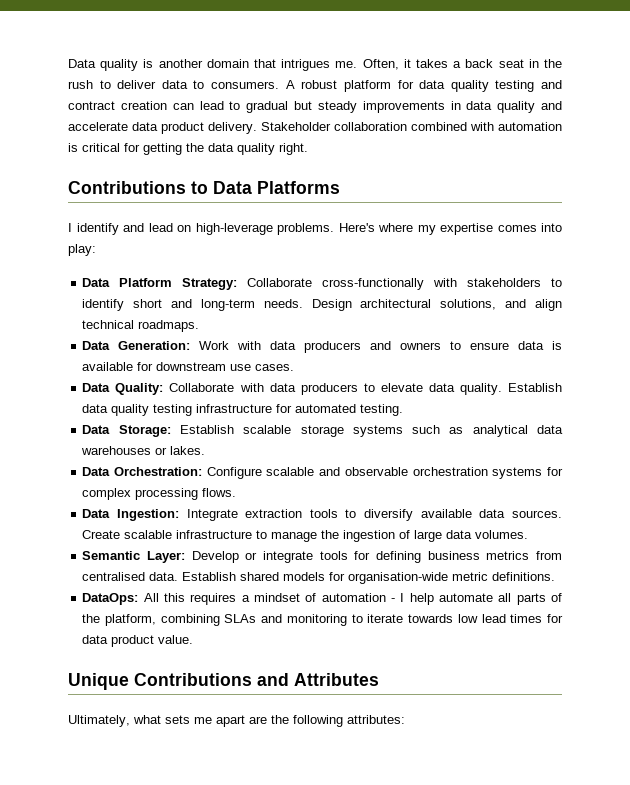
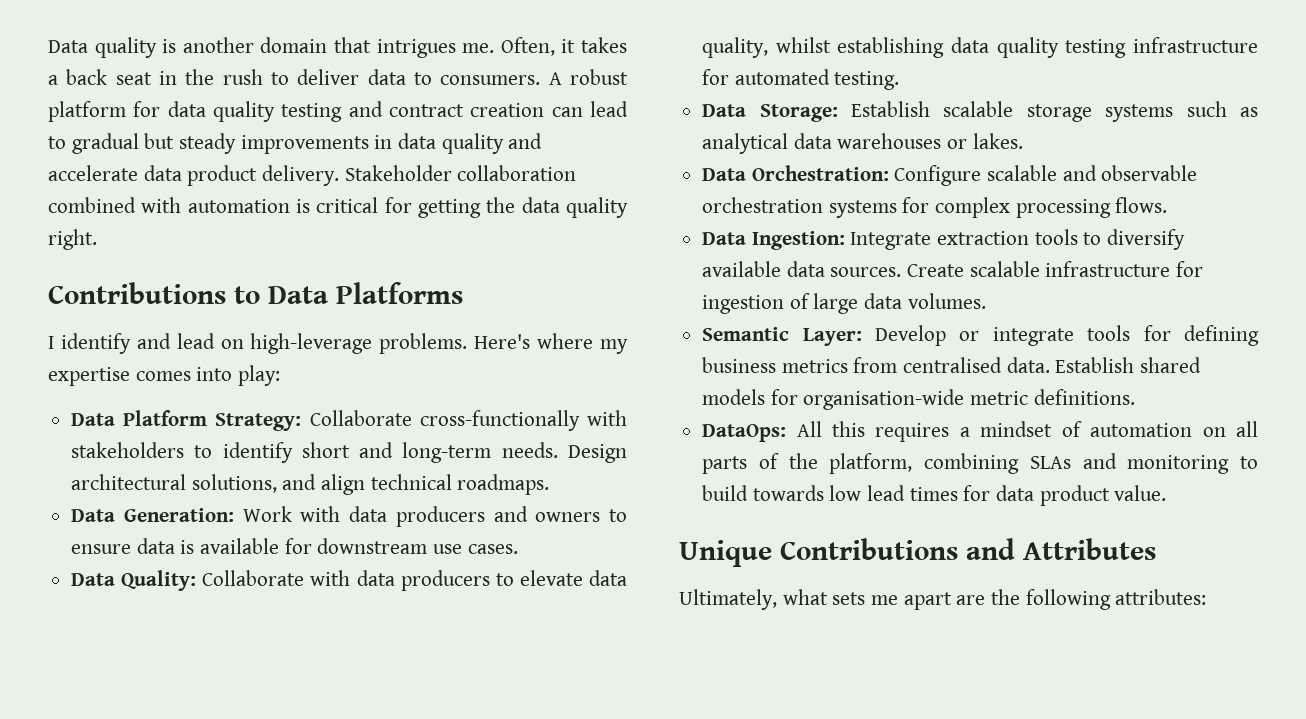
[459,383,562,395] quality. Establish -> [702,37,945,58] quality, whilst establishing
[256,530,340,542] to manage the -> [1176,261,1204,277] for
[390,593,493,605] - I help automate -> [1202,427,1226,437] on
[367,614,404,623] iterate -> [702,485,749,501] build

